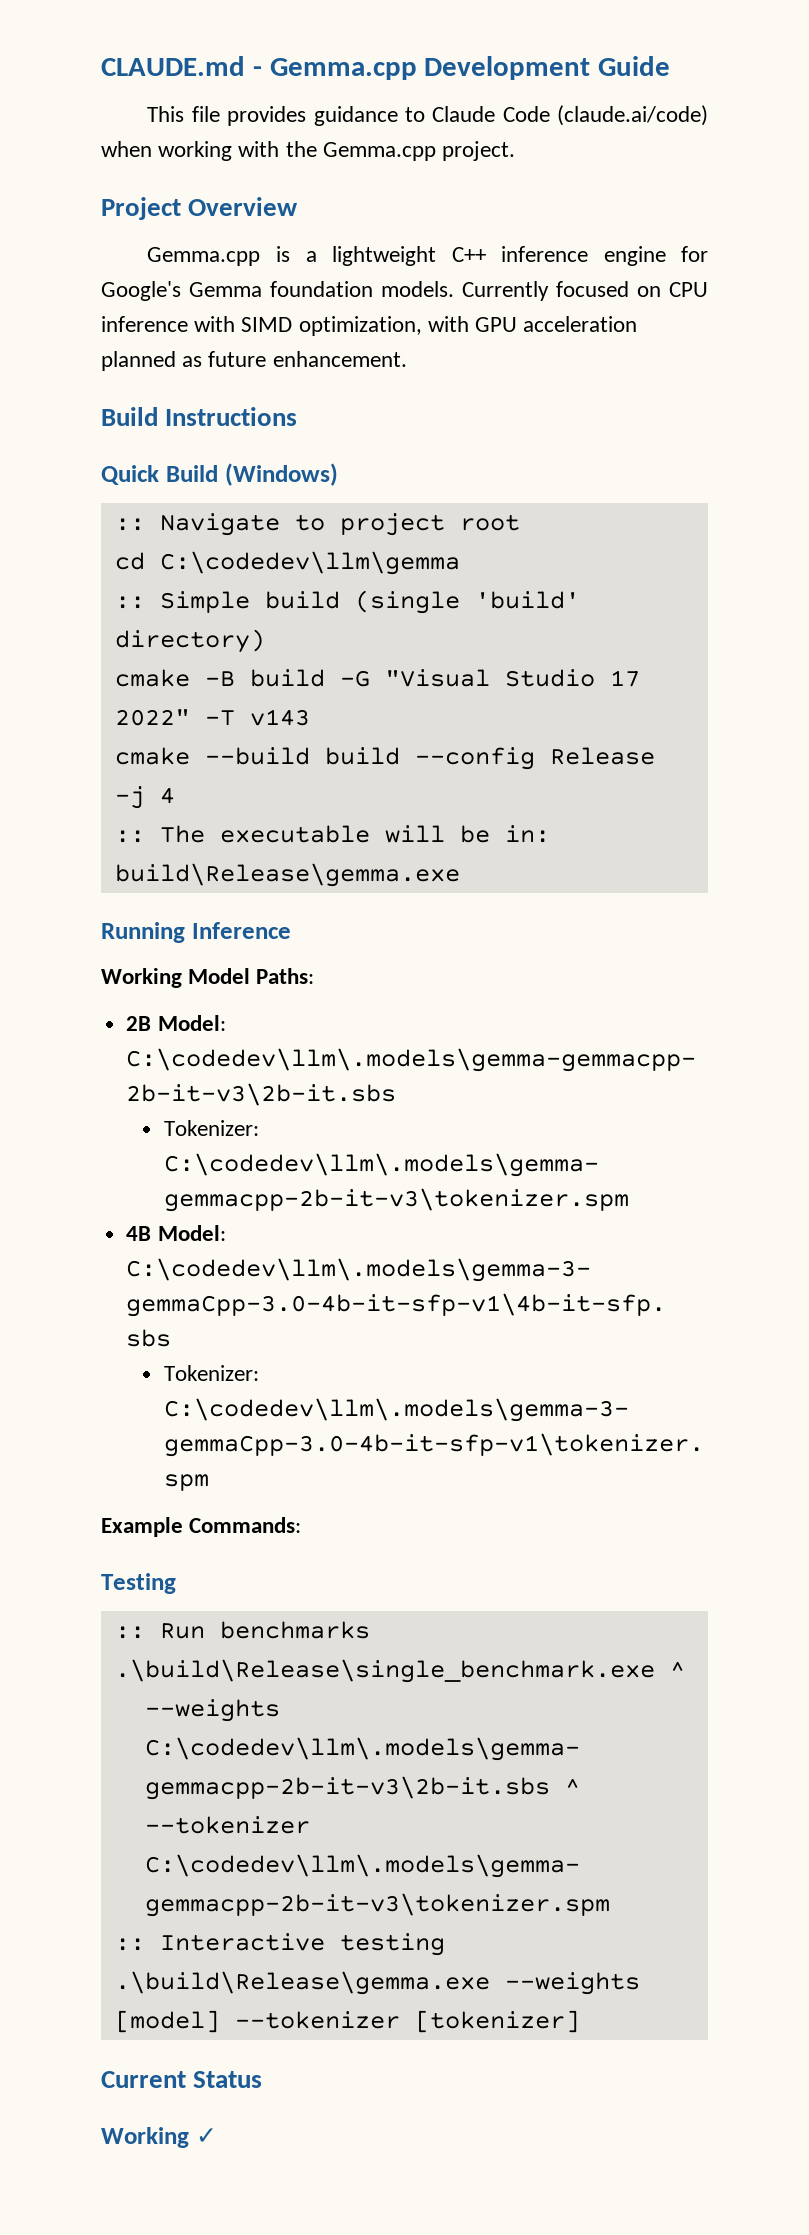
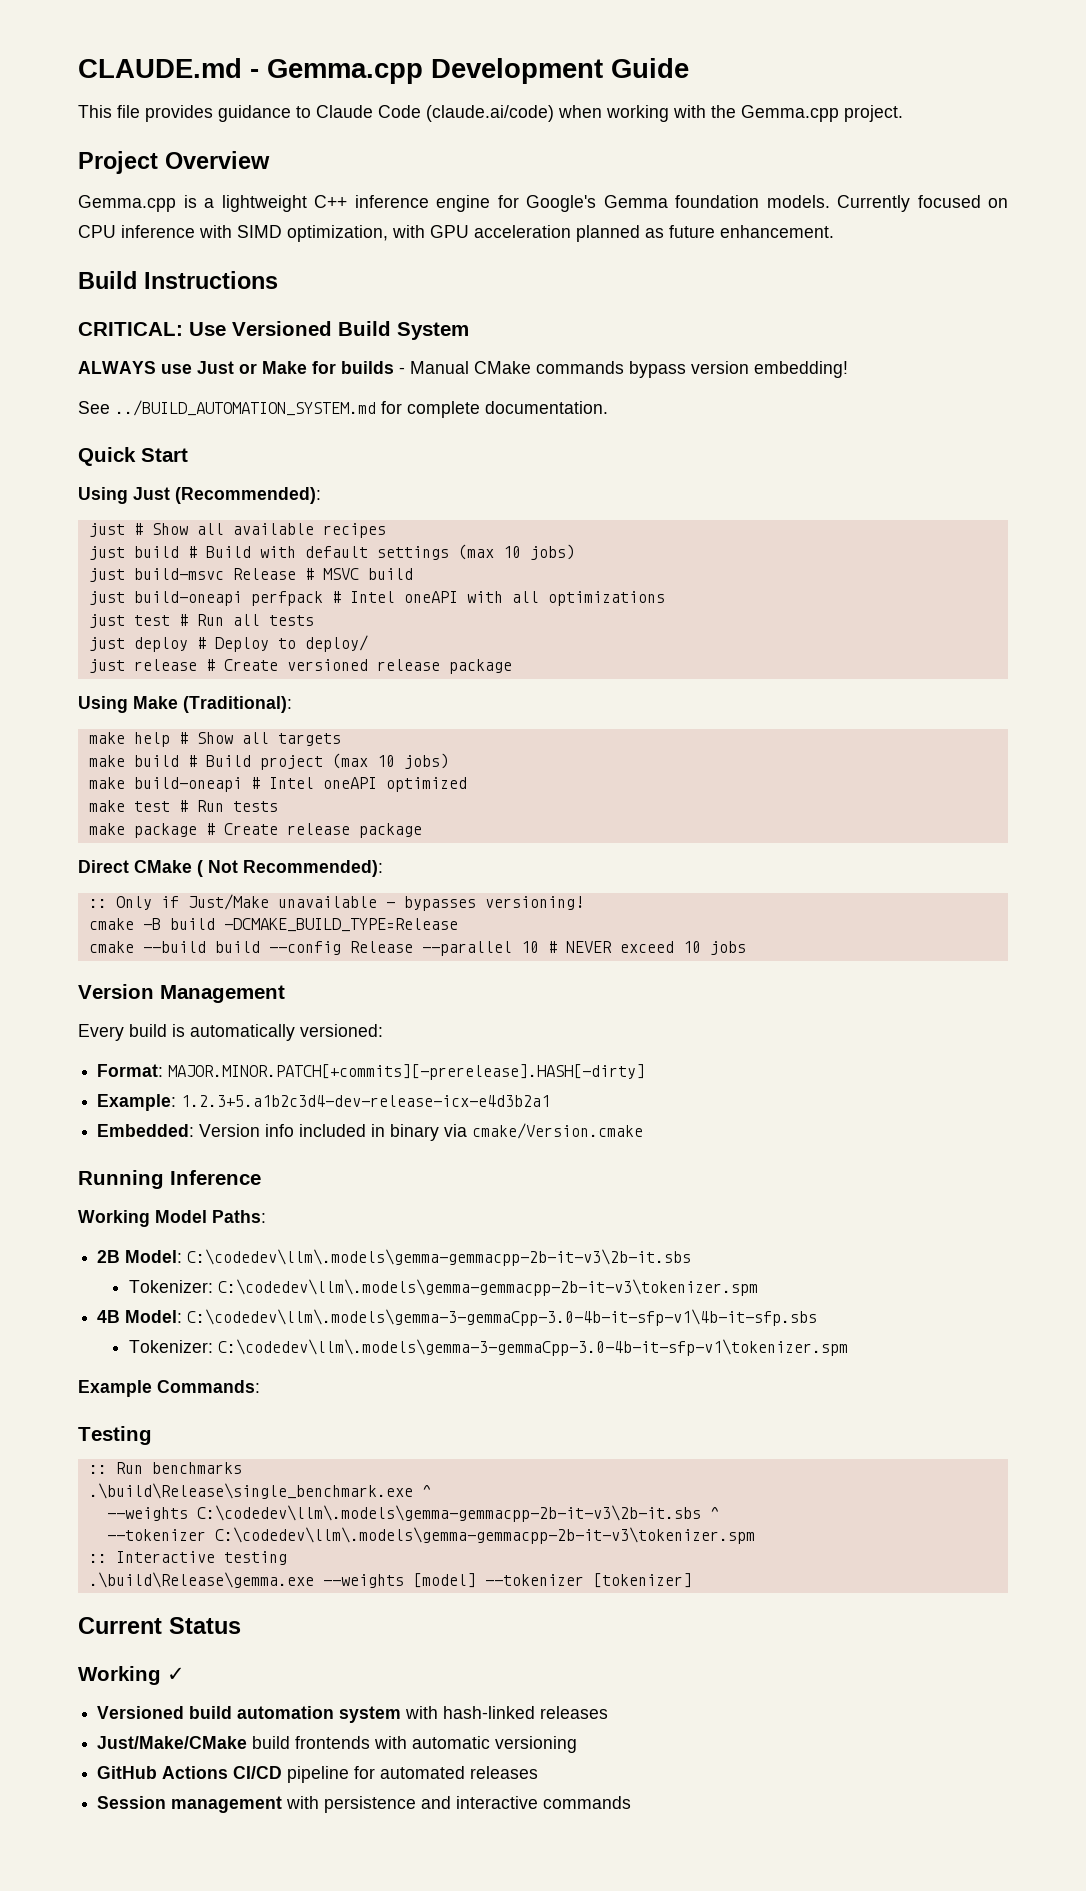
[101,463,338,486] [114,513,520,536] [114,551,460,575] [114,590,580,614] [114,629,265,653] [114,669,640,687] [114,709,310,726] Quick Build (Windows) // :: Navigate to project root // cd C:\codedev\llm\gemma // :: Simple build (single 'build' directory) // cmake -B build -G "Visual Studio 17 2022" -T v143 -> [78,321,469,340] [78,361,848,378] [78,400,608,418] [78,447,188,466] [78,487,321,504] [88,523,386,538] [88,544,575,560] [88,568,413,582] [88,591,665,606] [88,614,314,628] [88,635,368,652] [88,659,512,674] [78,696,292,713] [88,732,341,747] [88,753,449,770] [88,777,467,792] [88,800,278,812] [88,823,422,838] [78,860,383,877] [88,894,584,911] [88,918,458,932] CRITICAL: Use Versioned Build System // ALWAYS use Just or Make for builds - Manual CMake commands bypass version embedding! // See ../BUILD_AUTOMATION_SYSTEM.md for complete documentation. // Quick Start // Using Just (Recommended): // just # Show all available recipes // just build # Build with default settings (max 10 jobs) // just build-msvc Release # MSVC build // just build-oneapi perfpack # Intel oneAPI with all optimizations // just test # Run all tests // just deploy # Deploy to deploy/ // just release # Create versioned release package // Using Make (Traditional): // make help # Show all targets // make build # Build project (max 10 jobs) // make build-oneapi # Intel oneAPI optimized // make test # Run tests // make package # Create release package // Direct CMake ( Not Recommended): // :: Only if Just/Make unavailable - bypasses versioning! // cmake -B build -DCMAKE_BUILD_TYPE=Release
[114,786,175,809] [114,825,550,843] [114,863,460,887] -j 4 // :: The executable will be in: build\Release\gemma.exe -> [421,941,746,956] [78,984,285,1003] [78,1024,383,1041] [97,1064,646,1080] [97,1094,551,1111] [97,1123,644,1141] --parallel 10 # NEVER exceed 10 jobs // Version Management // Every build is automatically versioned: // Format: MAJOR.MINOR.PATCH[+commits][-prerelease].HASH[-dirty] // Example: 1.2.3+5.a1b2c3d4-dev-release-icx-e4d3b2a1 // Embedded: Version info included in binary via cmake/Version.cmake
(217, 2136) none -> [97,1706,609,1723] [97,1736,578,1753] [97,1766,539,1783] [97,1796,632,1813] // Versioned build automation system with hash-linked releases // Just/Make/CMake build frontends with automatic versioning // GitHub Actions CI/CD pipeline for automated releases // Session management with persistence and interactive commands

